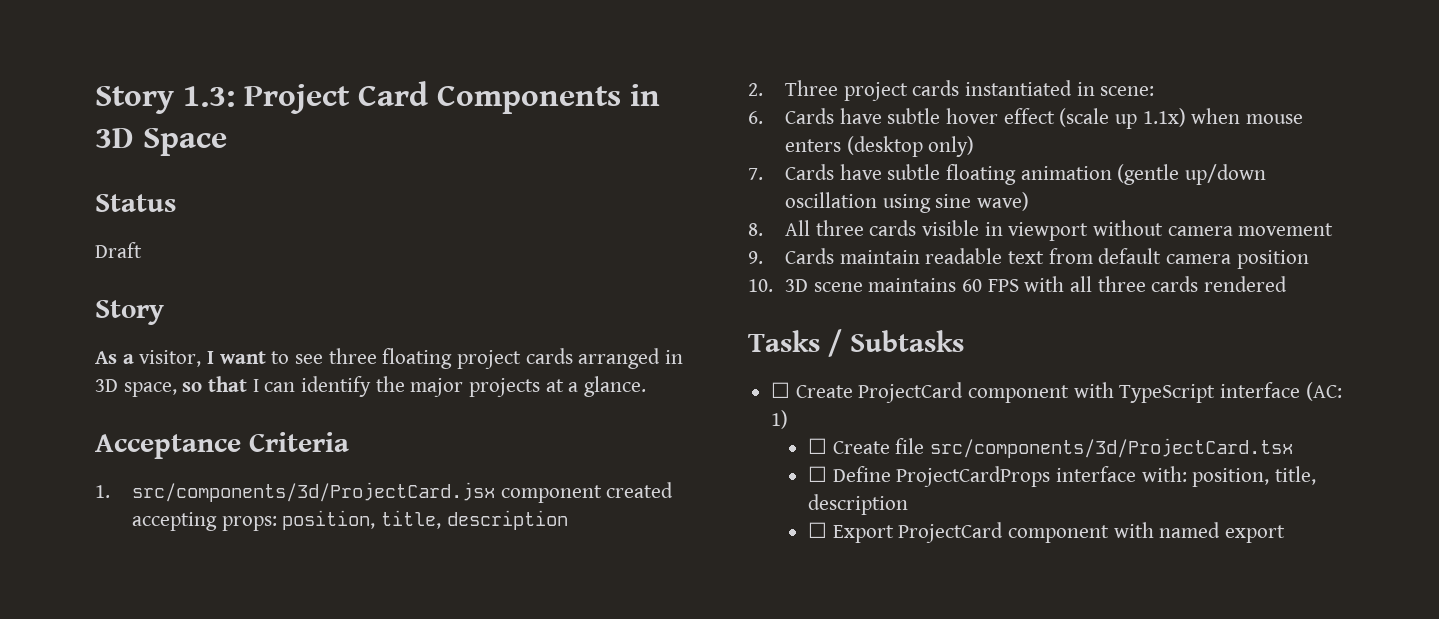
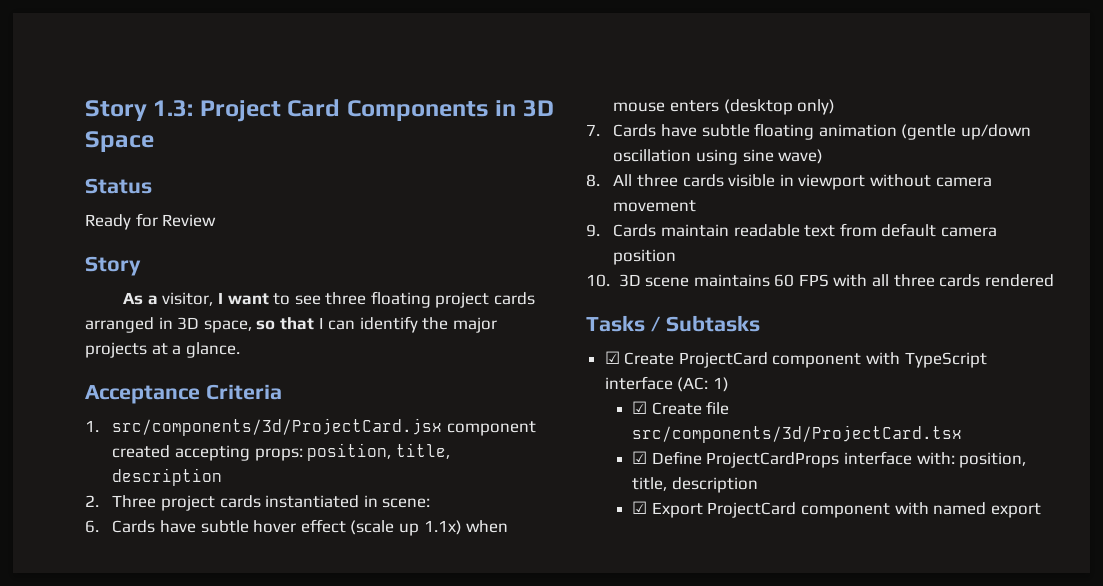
[95,242,142,258] Draft -> [85,213,217,230] Ready for Review
[771,382,791,398] ☐ -> [604,351,620,364] ☑
[808,438,828,454] ☐ -> [632,401,648,414] ☑
[808,466,828,482] ☐ -> [632,451,648,464] ☑
[808,522,828,538] ☐ -> [632,501,648,514] ☑

